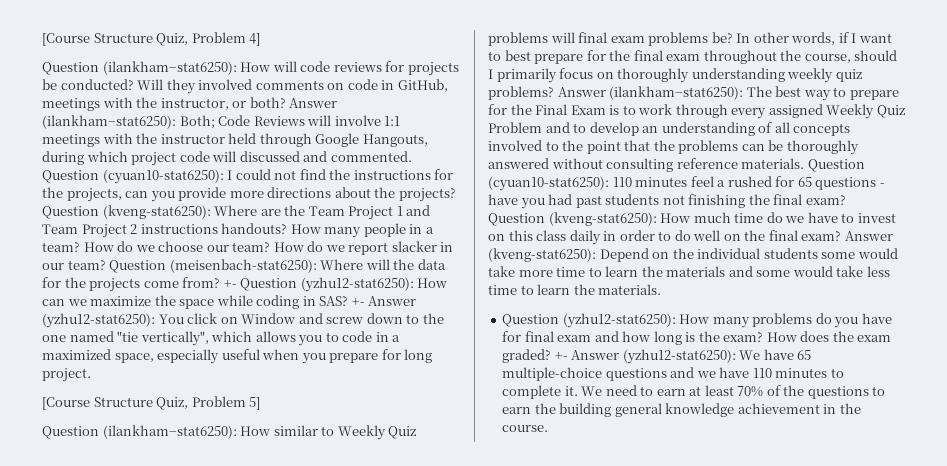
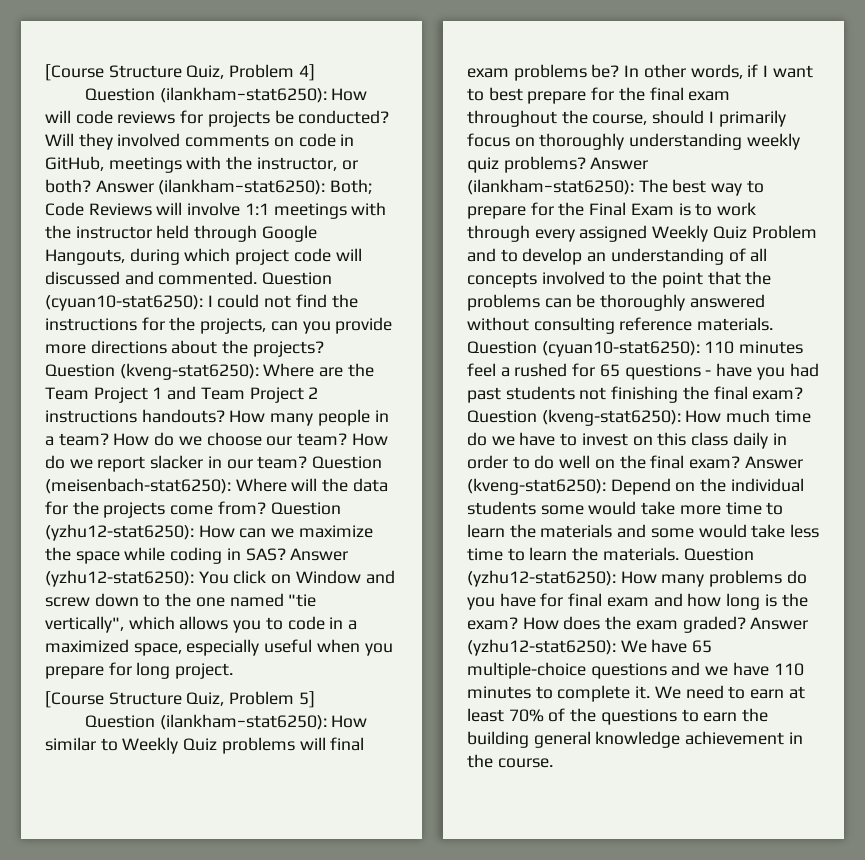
[223,279,237,288] +- -> (266, 508) none
[351,297,365,306] +- -> (286, 554) none
(662, 289) // -> (679, 554) none
[554,351,568,360] +- -> (746, 624) none

